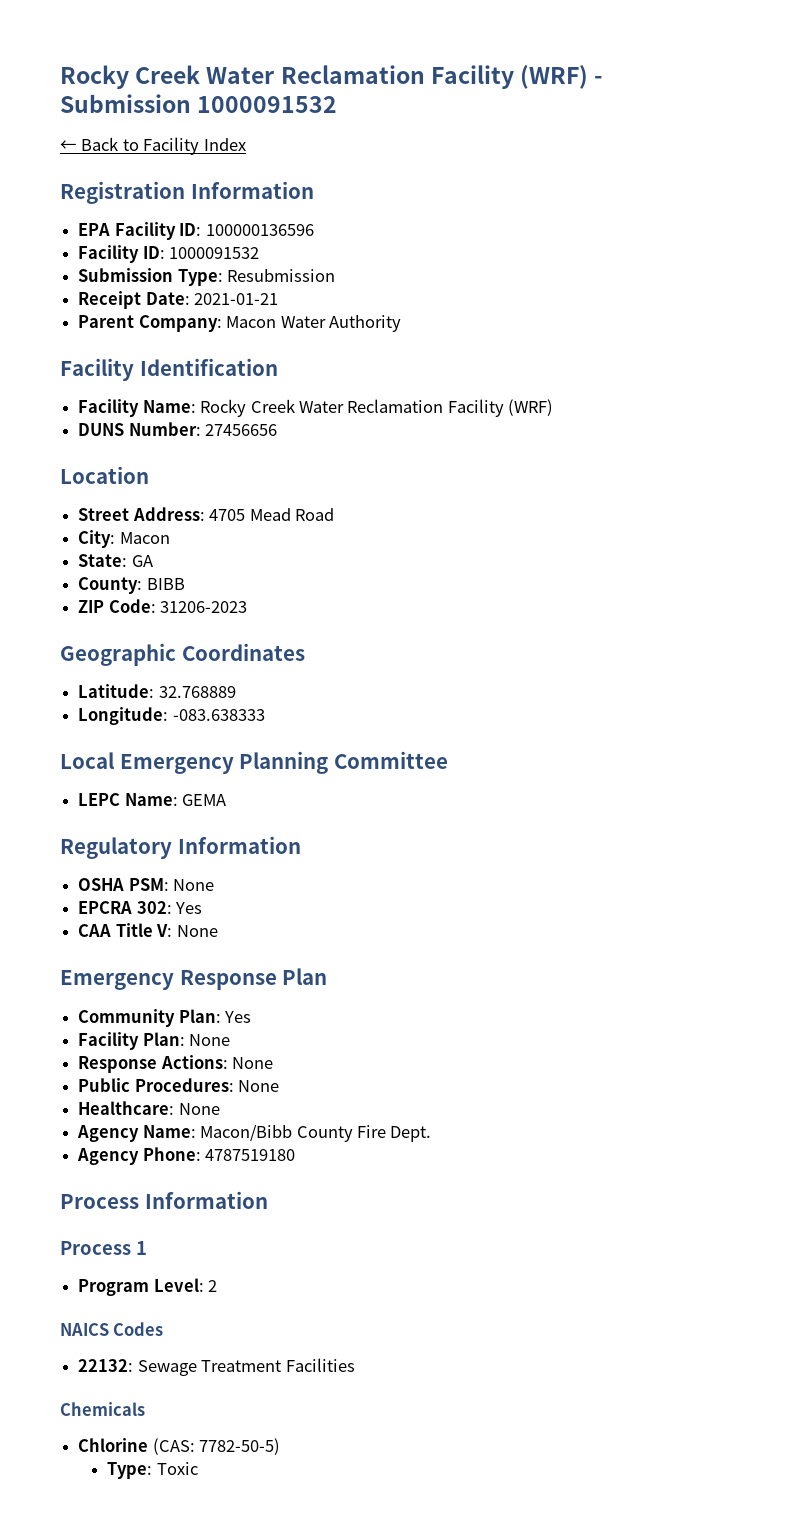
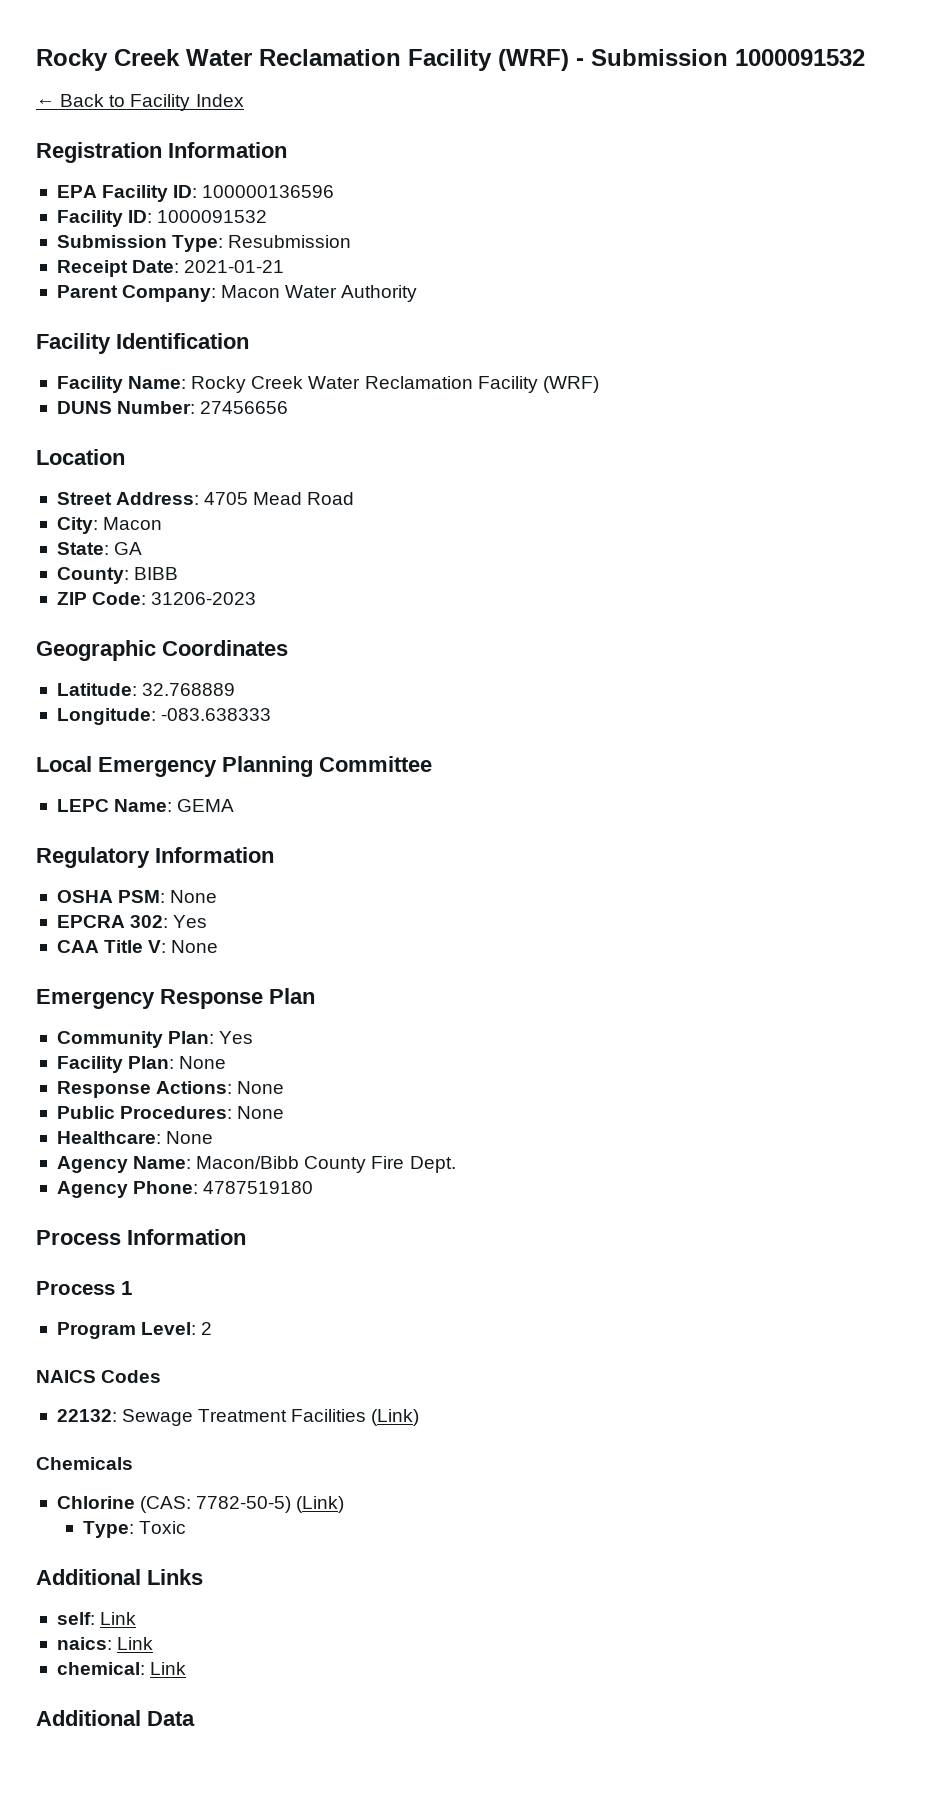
(355, 1365) none -> [371,1409,420,1426] (Link)
(281, 1446) none -> [296,1496,345,1513] (Link)
(198, 1468) none -> [36,1569,203,1585] [56,1612,137,1625] [56,1637,154,1650] [56,1662,187,1675] [36,1710,195,1726] // Additional Links // self: Link // naics: Link // chemical: Link // Additional Data

